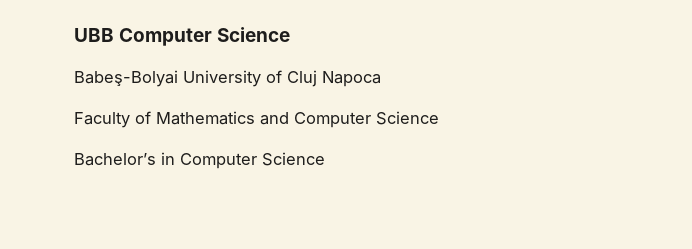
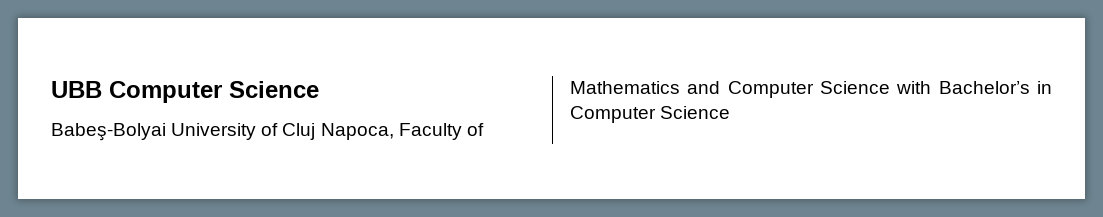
[322,71,381,87] Napoca // -> [320,123,394,140] Napoca,
(439, 118) // -> [896,81,932,94] with

